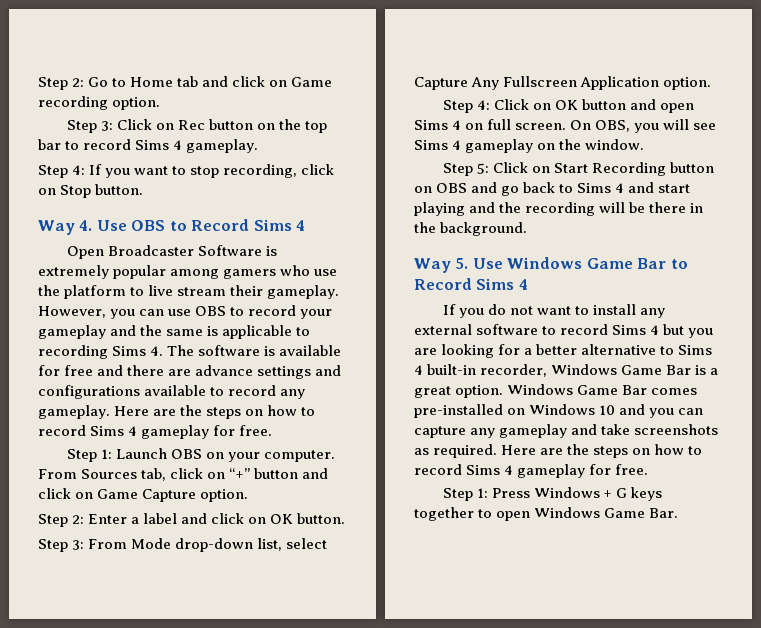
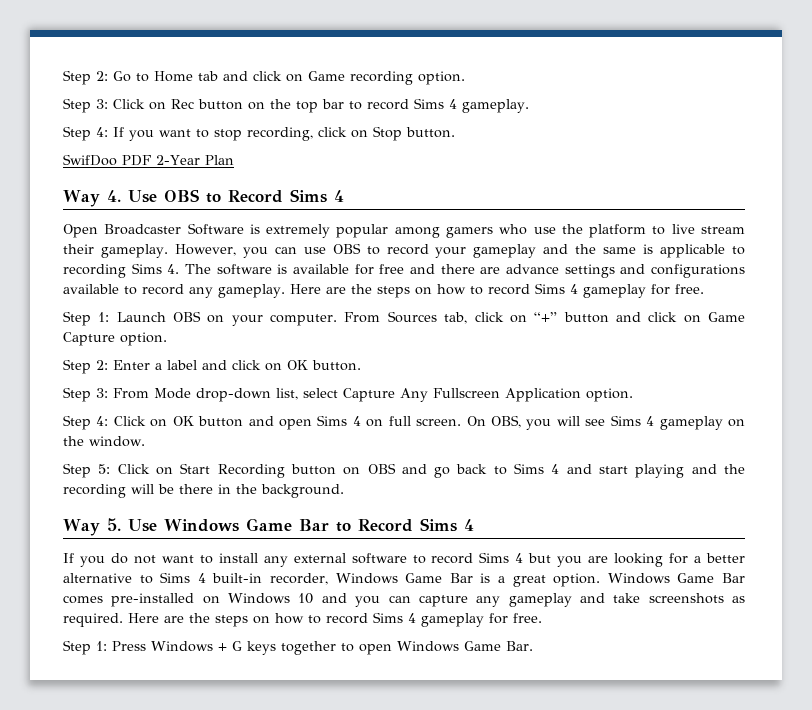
(144, 189) none -> [63,154,234,166] // SwifDoo PDF 2-Year Plan

